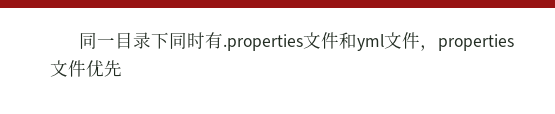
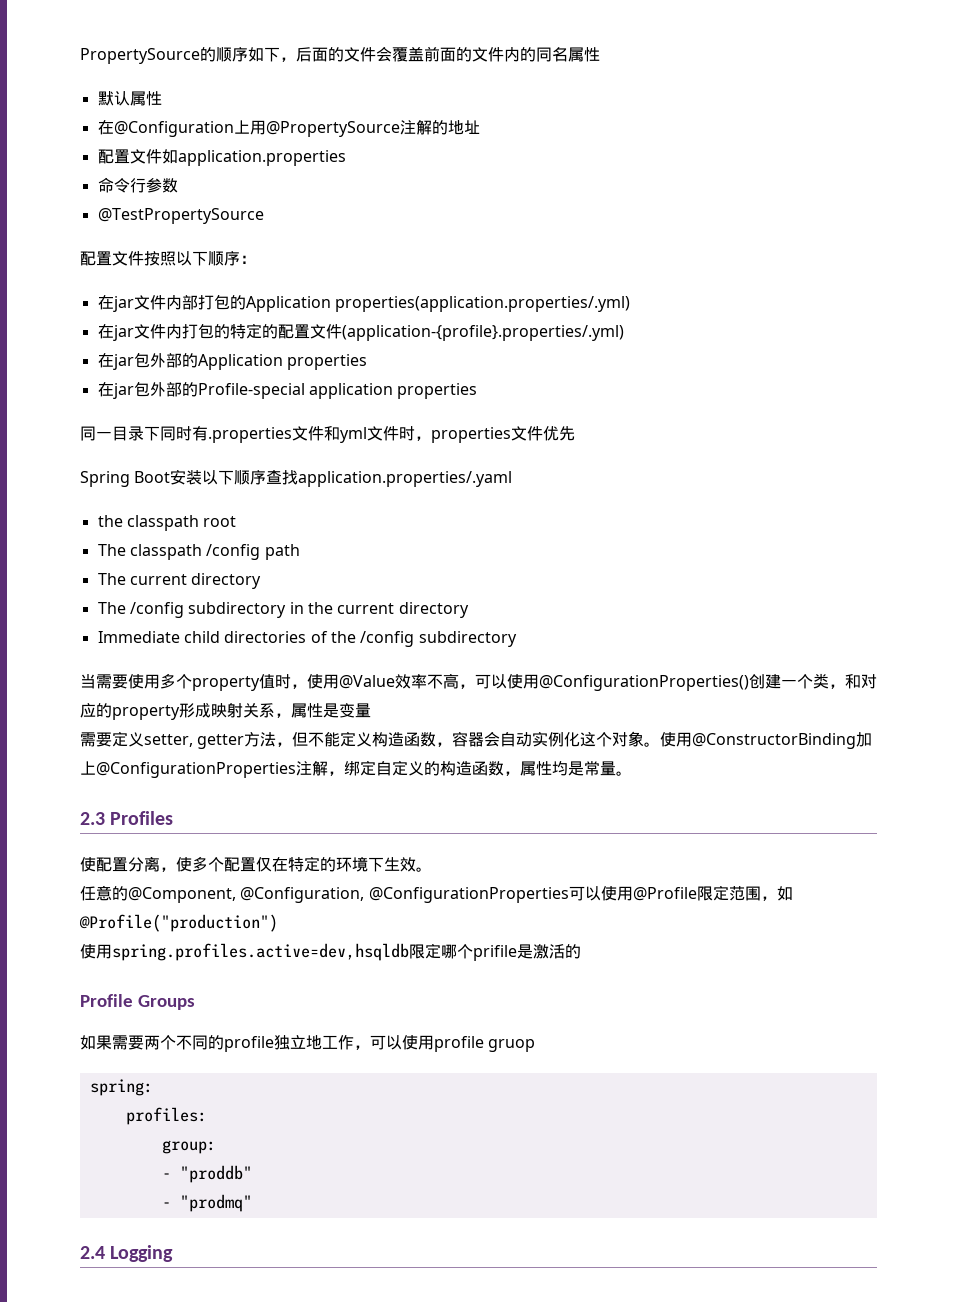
(78, 40) none -> [80,46,600,64] [97,91,162,106] [97,120,480,137] [97,149,346,166] [97,177,178,193] [97,208,264,224] [80,251,256,266] [97,294,630,312] [97,323,624,341] [97,352,367,370] [97,381,478,399] PropertySource的顺序如下，后面的文件会覆盖前面的文件内的同名属性 // 默认属性 // 在@Configuration上用@PropertySource注解的地址 // 配置文件如application.properties // 命令行参数 // @TestPropertySource // 配置文件按照以下顺序： // 在jar文件内部打包的Application properties(application.properties/.yml) // 在jar文件内打包的特定的配置文件(application-{profile}.properties/.yml) // 在jar包外部的Application properties // 在jar包外部的Profile-special application properties //
(420, 40) none -> [399,426,415,441] 时
(122, 68) none -> [80,469,513,487] [97,515,237,531] [97,544,300,560] [97,573,262,589] [97,602,469,618] [97,631,517,647] [80,673,877,691] [80,703,371,720] [80,731,873,749] [80,760,632,778] [80,811,174,825] [80,856,432,872] [80,885,793,903] [79,914,278,932] [80,943,581,961] [80,994,195,1010] [80,1035,536,1052] [89,1079,153,1096] [125,1107,207,1125] [161,1140,216,1154] [161,1165,252,1183] [161,1194,252,1212] [80,1245,174,1262] // Spring Boot安装以下顺序查找application.properties/.yaml // the classpath root // The classpath /config path // The current directory // The /config subdirectory in the current directory // Immediate child directories of the /config subdirectory // 当需要使用多个property值时，使用@Value效率不高，可以使用@ConfigurationProperties()创建一个类，和对应的property形成映射关系，属性是变量 // 需要定义setter, getter方法，但不能定义构造函数，容器会自动实例化这个对象。使用@ConstructorBinding加上@ConfigurationProperties注解，绑定自定义的构造函数，属性均是常量。 // 2.3 Profiles // 使配置分离，使多个配置仅在特定的环境下生效。 // 任意的@Component, @Configuration, @ConfigurationProperties可以使用@Profile限定范围，如@Profile("production") // 使用spring.profiles.active=dev,hsqldb限定哪个prifile是激活的 // Profile Groups // 如果需要两个不同的profile独立地工作，可以使用profile gruop // spring: // profiles: // group: // - "proddb" // - "prodmq" // 2.4 Logging

